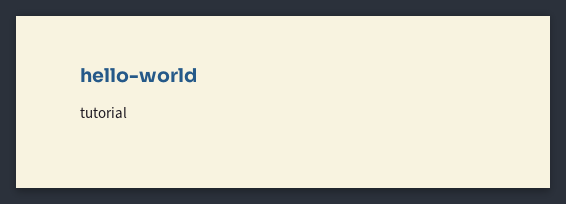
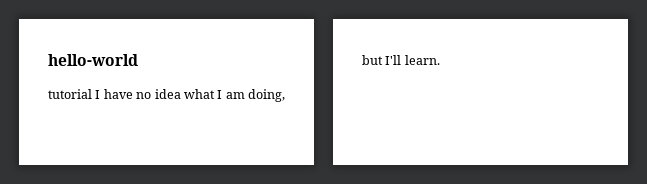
(127, 113) none -> [95,89,285,102] [362,55,440,65] I have no idea what I am doing, but I'll learn.

